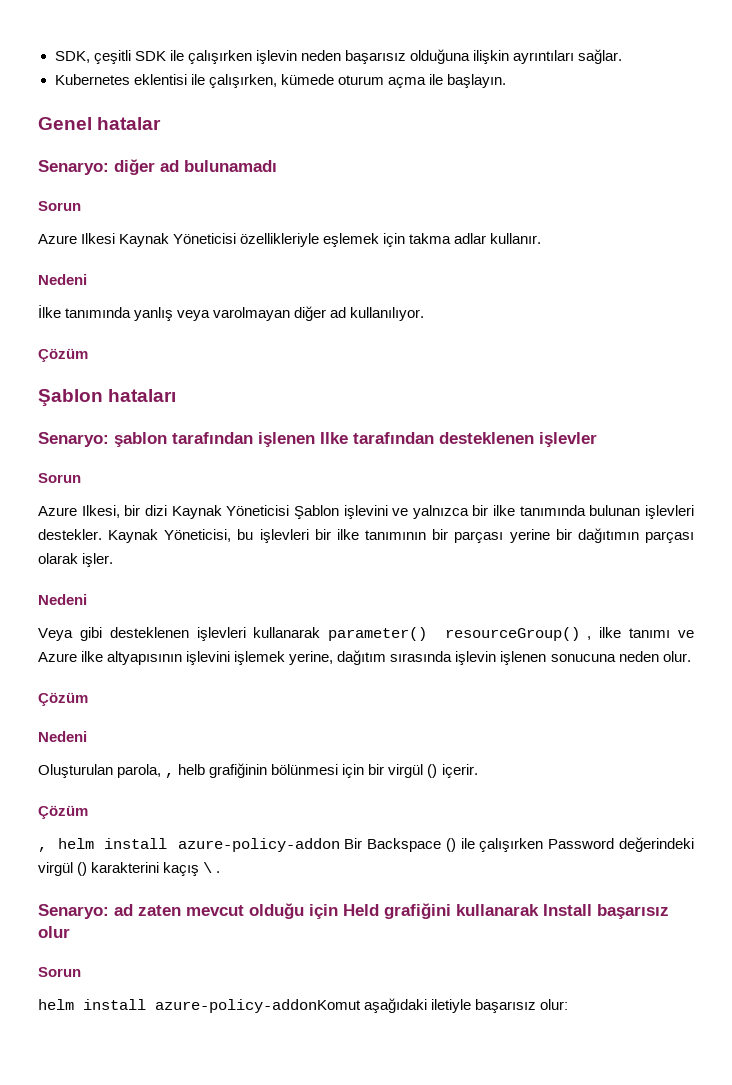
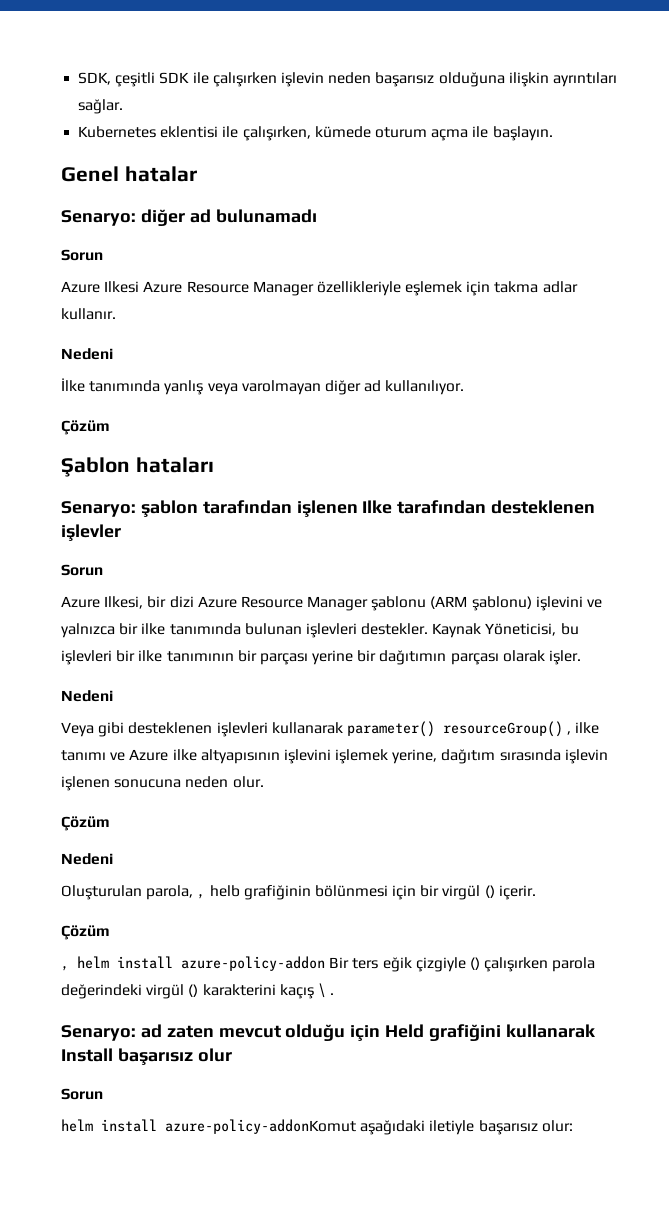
[119,233,237,247] Kaynak Yöneticisi -> [143,281,314,296] Azure Resource Manager
[171,505,339,519] Kaynak Yöneticisi Şablon -> [197,596,532,611] Azure Resource Manager şablonu (ARM şablonu)
[367,838,615,852] Backspace () ile çalışırken Password -> [352,957,596,972] ters eğik çizgiyle () çalışırken parola

